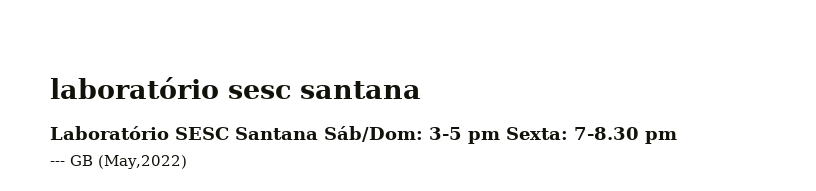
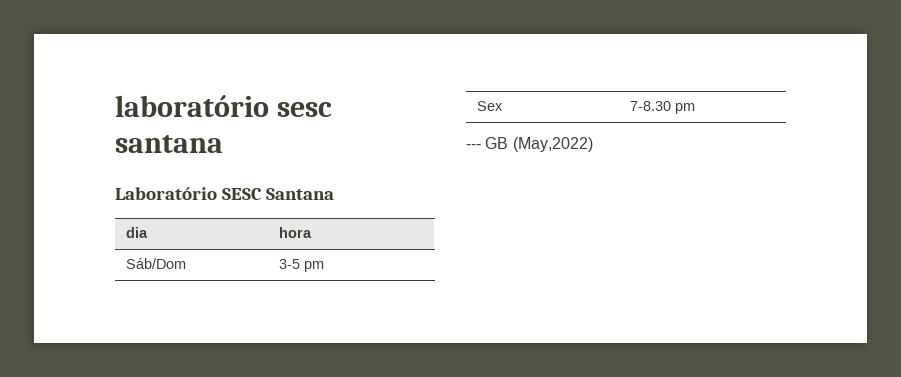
[324,126,423,142] Sáb/Dom: -> [126,227,149,238] [279,227,313,238] [126,258,187,269] // dia | hora // Sáb/Dom |
[506,127,568,140] Sexta: -> [477,101,504,111] // Sex |

